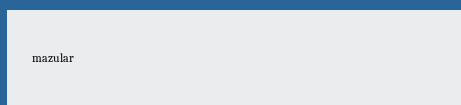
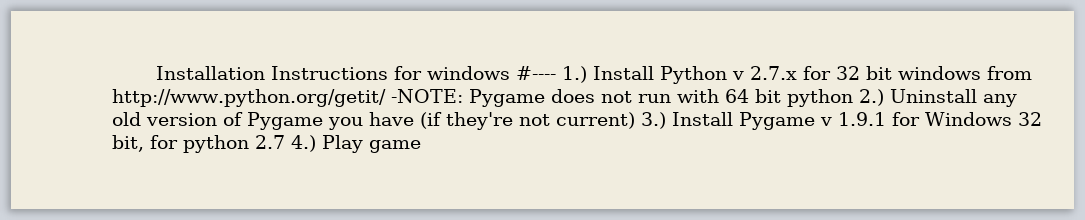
[32,53,74,63] mazular -> [156,66,1033,84] [112,89,1017,107] [112,112,1042,130] [112,135,421,153] Installation Instructions for windows #---- 1.) Install Python v 2.7.x for 32 bit windows from http://www.python.org/getit/ -NOTE: Pygame does not run with 64 bit python 2.) Uninstall any old version of Pygame you have (if they're not current) 3.) Install Pygame v 1.9.1 for Windows 32 bit, for python 2.7 4.) Play game

